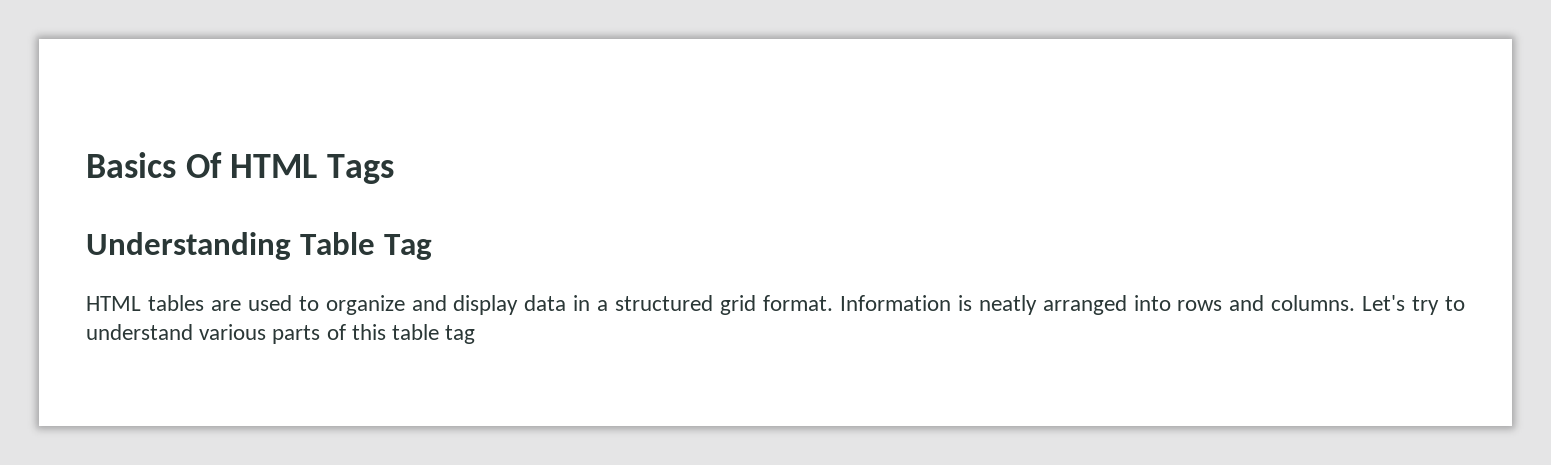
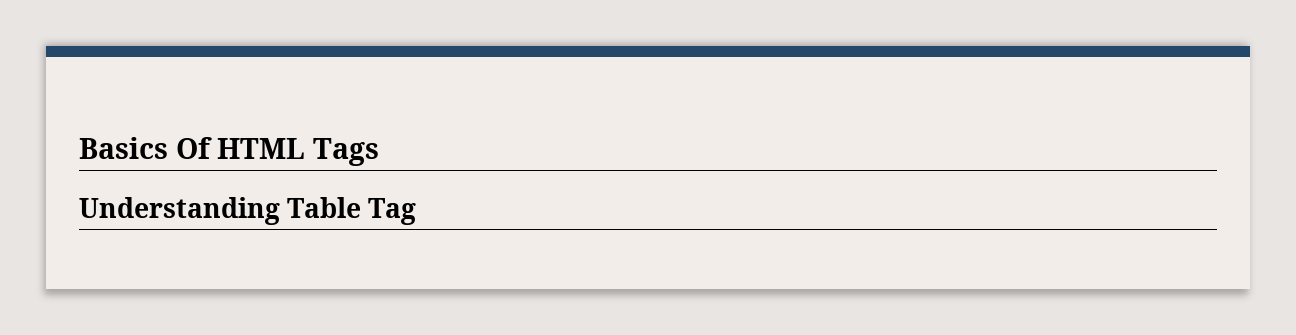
[86,295,1466,315] [86,324,476,344] // HTML tables are used to organize and display data in a structured grid format. Information is neatly arranged into rows and columns. Let's try to understand various parts of this table tag -> (417, 211) none

